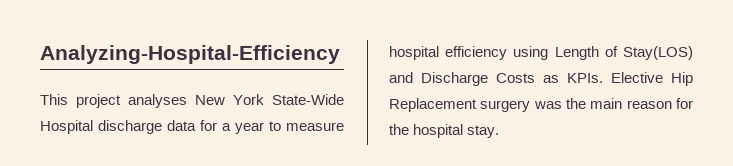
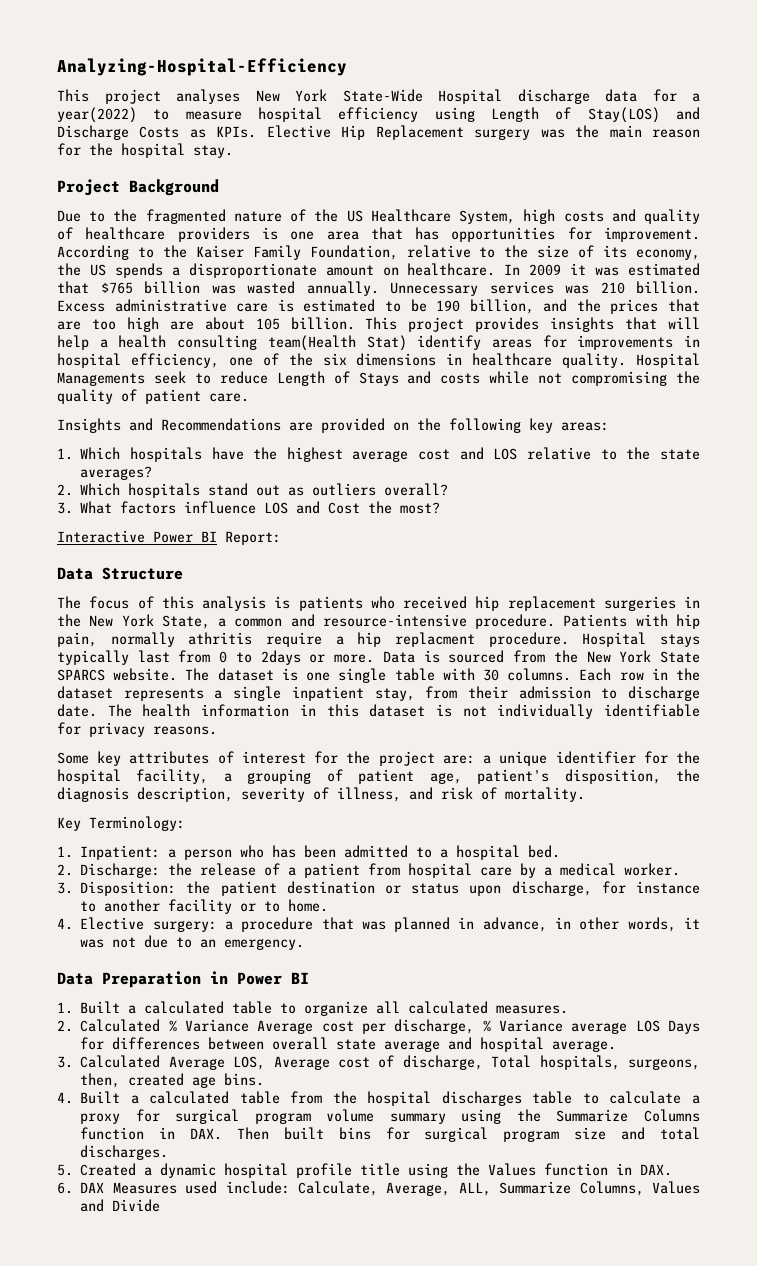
[235,122,264,134] year -> [57,107,137,123] year(2022)
(500, 131) none -> [57,179,219,196] [57,209,700,224] [57,227,700,242] [57,245,700,260] [57,263,700,278] [57,281,700,296] [57,299,700,314] [57,317,700,332] [57,335,700,351] [57,353,700,368] [57,371,700,386] [57,389,249,404] [57,418,609,433] [57,447,701,462] [80,466,153,480] [57,483,449,498] [57,501,441,514] [57,530,281,545] [57,567,183,580] [57,596,700,611] [57,614,700,629] [57,632,700,647] [57,650,701,665] [57,668,700,683] [57,686,700,701] [57,704,700,719] [57,722,217,737] [57,751,700,766] [57,769,701,784] [57,787,585,802] [57,816,185,831] [57,845,561,860] [57,863,681,878] [57,881,701,896] [80,899,329,914] [57,917,700,932] [80,935,305,950] [57,971,309,988] [57,1001,569,1016] [57,1019,700,1034] [80,1037,617,1052] [57,1055,701,1070] [80,1073,265,1088] [57,1091,700,1106] [80,1109,700,1124] [80,1127,700,1142] [80,1145,169,1160] [57,1163,673,1178] [57,1181,700,1196] [80,1199,161,1212] // Project Background // Due to the fragmented nature of the US Healthcare System, high costs and quality of healthcare providers is one area that has opportunities for improvement. According to the Kaiser Family Foundation, relative to the size of its economy, the US spends a disproportionate amount on healthcare. In 2009 it was estimated that $765 billion was wasted annually. Unnecessary services was 210 billion. Excess administrative care is estimated to be 190 billion, and the prices that are too high are about 105 billion. This project provides insights that will help a health consulting team(Health Stat) identify areas for improvements in hospital efficiency, one of the six dimensions in healthcare quality. Hospital Managements seek to reduce Length of Stays and costs while not compromising the quality of patient care. // Insights and Recommendations are provided on the following key areas: // 1. Which hospitals have the highest average cost and LOS relative to the state averages? // 2. Which hospitals stand out as outliers overall? // 3. What factors influence LOS and Cost the most? // Interactive Power BI Report: // Data Structure // The focus of this analysis is patients who received hip replacement surgeries in the New York State, a common and resource-intensive procedure. Patients with hip pain, normally athritis require a hip replacment procedure. Hospital stays typically last from 0 to 2days or more. Data is sourced from the New York State SPARCS website. The dataset is one single table with 30 columns. Each row in the dataset represents a single inpatient stay, from their admission to discharge date. The health information in this dataset is not individually identifiable for privacy reasons. // Some key attributes of interest for the project are: a unique identifier for the hospital facility, a grouping of patient age, patient's disposition, the diagnosis description, severity of illness, and risk of mortality. // Key Terminology: // 1. Inpatient: a person who has been admitted to a hospital bed. // 2. Discharge: the release of a patient from hospital care by a medical worker. // 3. Disposition: the patient destination or status upon discharge, for instance to another facility or to home. // 4. Elective surgery: a procedure that was planned in advance, in other words, it was not due to an emergency. // Data Preparation in Power BI // 1. Built a calculated table to organize all calculated measures. // 2. Calculated % Variance Average cost per discharge, % Variance average LOS Days for differences between overall state average and hospital average. // 3. Calculated Average LOS, Average cost of discharge, Total hospitals, surgeons, then, created age bins. // 4. Built a calculated table from the hospital discharges table to calculate a proxy for surgical program volume summary using the Summarize Columns function in DAX. Then built bins for surgical program size and total discharges. // 5. Created a dynamic hospital profile title using the Values function in DAX. // 6. DAX Measures used include: Calculate, Average, ALL, Summarize Columns, Values and Divide

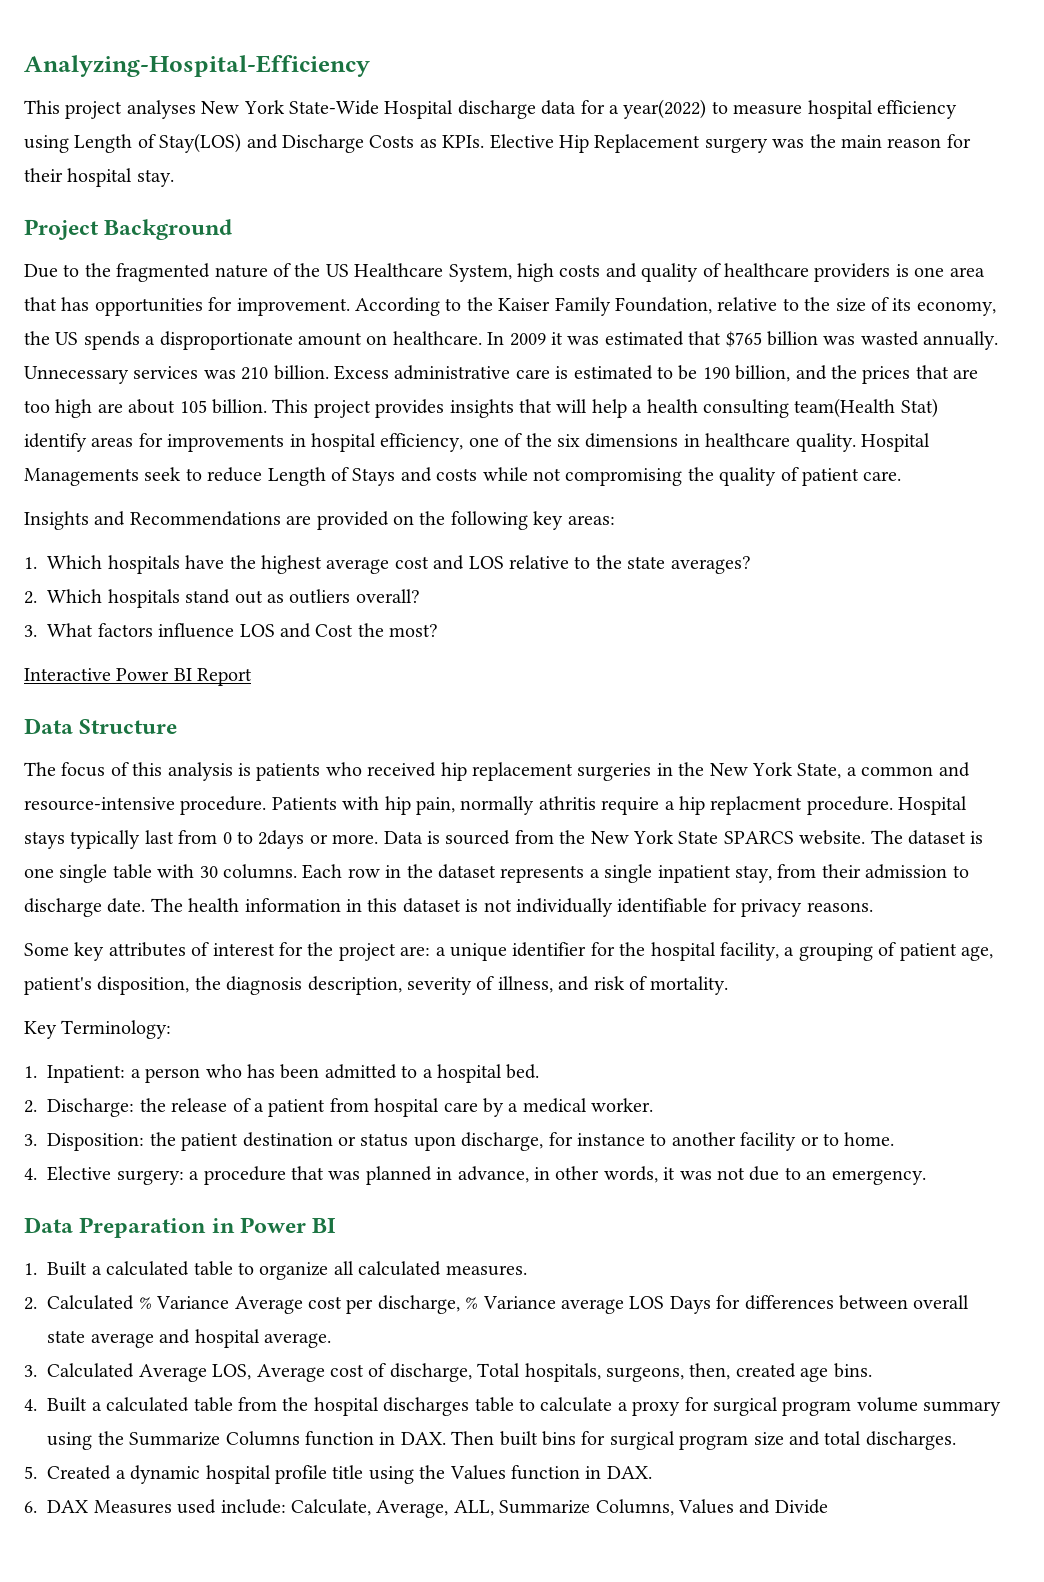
[89,143,113,156] the -> [24,168,63,182] their
[225,531,281,545] Report: -> [197,668,253,686] Report

